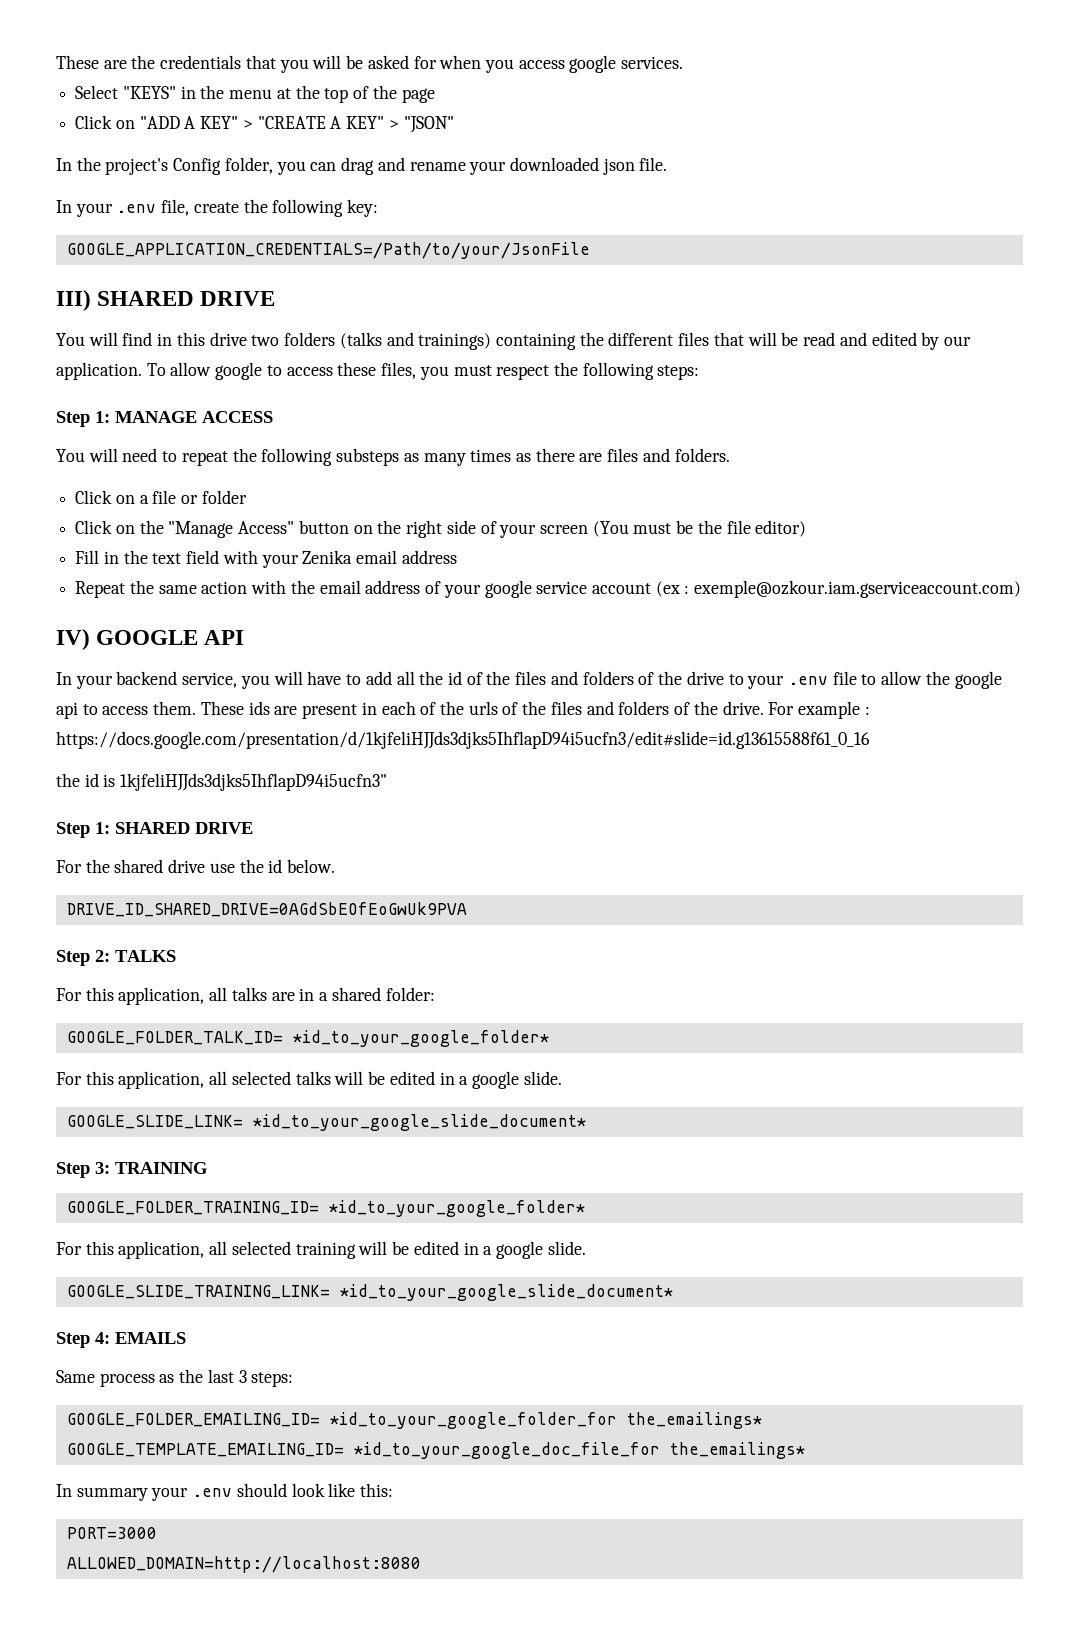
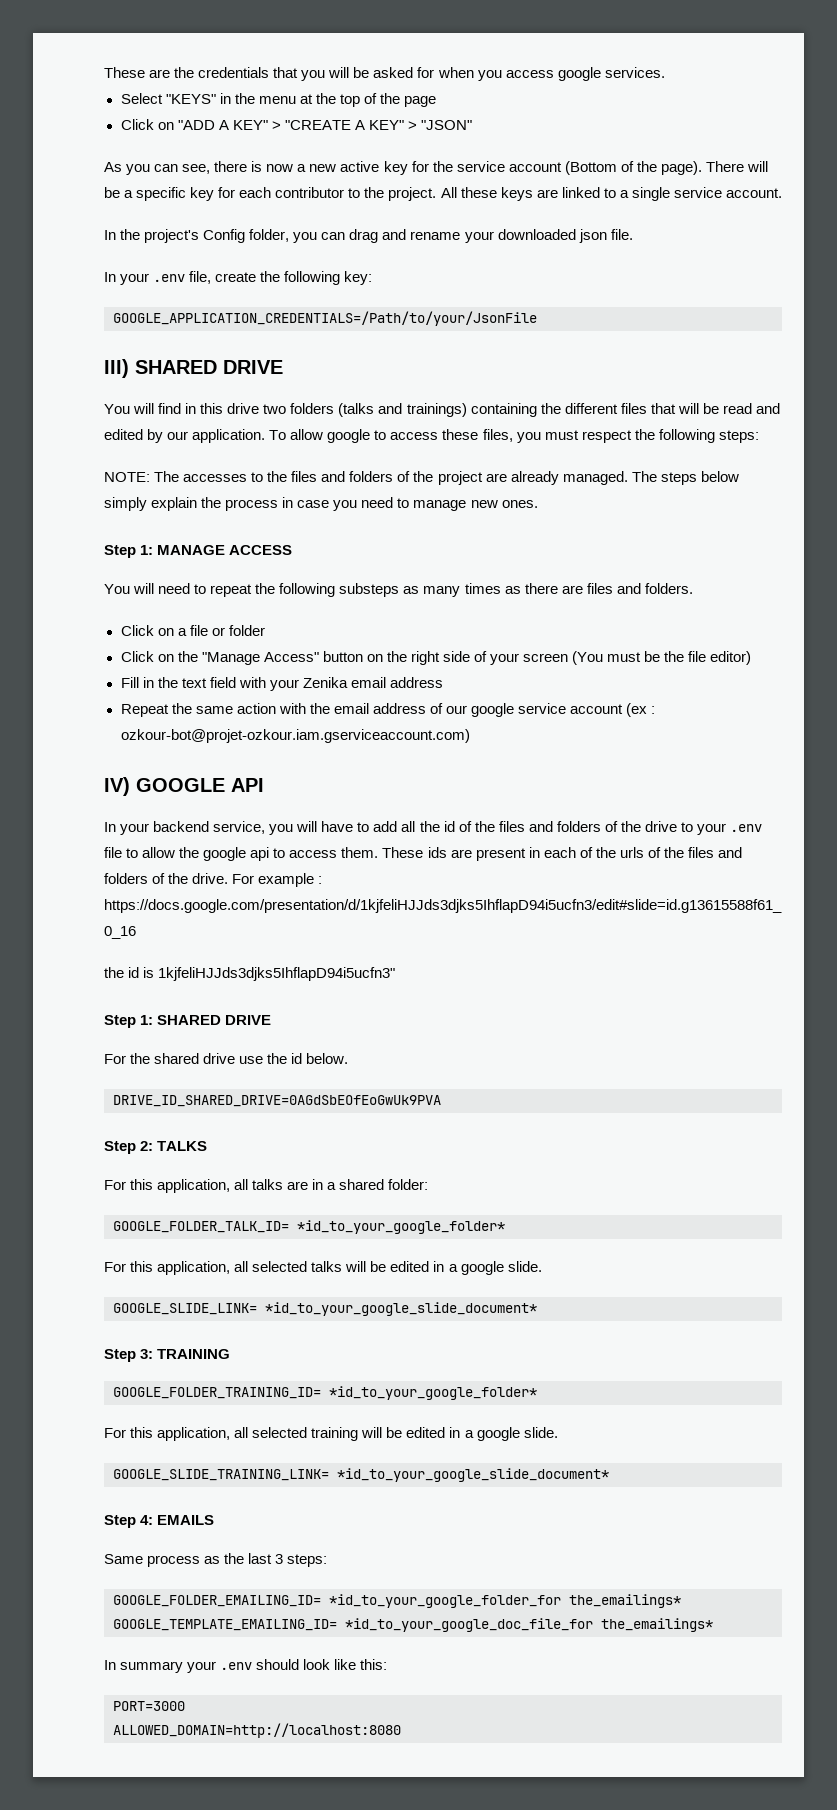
(454, 124) none -> [104,161,768,175] [104,187,782,201] // As you can see, there is now a new active key for the service account (Bottom of the page). There will be a specific key for each contributor to the project. All these keys are linked to a single service account.
(700, 372) none -> [104,471,739,485] [104,497,538,511] // NOTE: The accesses to the files and folders of the project are already managed. The steps below simply explain the process in case you need to manage new ones.
[443,584,481,598] your -> [445,705,467,714] our
[694,580,1022,598] exemple@ozkour.iam.gserviceaccount.com) -> [120,729,470,743] ozkour-bot@projet-ozkour.iam.gserviceaccount.com)

